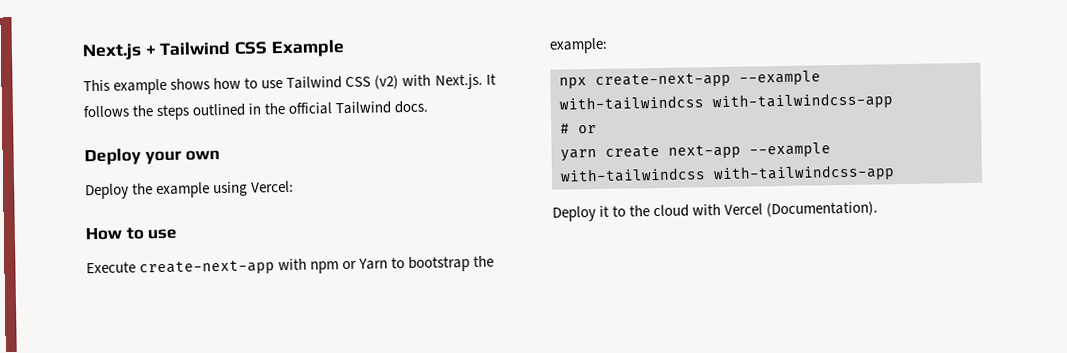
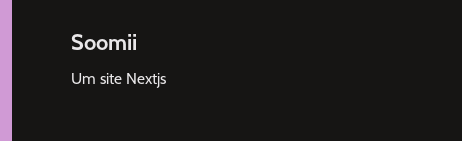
[82,39,345,61] [83,73,496,95] [83,100,429,121] [84,148,221,166] [85,180,295,200] [85,226,178,241] [86,255,495,276] [549,37,608,54] [559,70,821,89] [559,92,893,111] [560,123,597,134] [560,142,831,162] [560,164,895,183] [552,201,879,222] Next.js + Tailwind CSS Example // This example shows how to use Tailwind CSS (v2) with Next.js. It follows the steps outlined in the official Tailwind docs. // Deploy your own // Deploy the example using Vercel: // How to use // Execute create-next-app with npm or Yarn to bootstrap the example: // npx create-next-app --example with-tailwindcss with-tailwindcss-app // # or // yarn create next-app --example with-tailwindcss with-tailwindcss-app // Deploy it to the cloud with Vercel (Documentation). -> [71,34,137,50] [71,73,167,88] Soomii // Um site Nextjs

